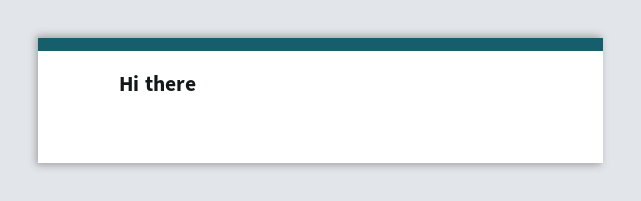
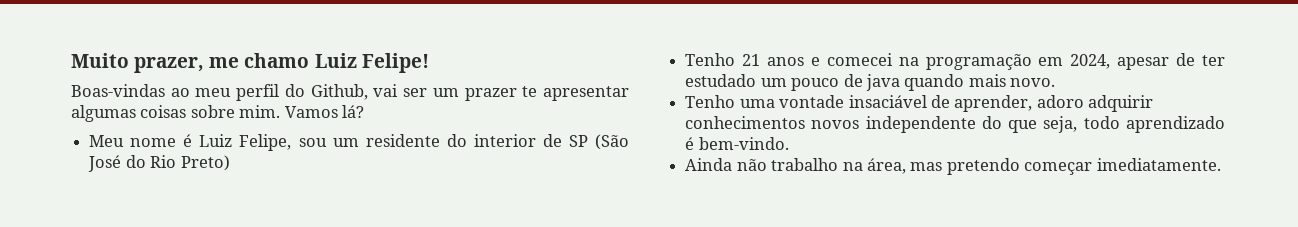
[119,75,196,91] Hi there -> [71,53,429,73] [71,84,630,101] [71,105,365,122] [89,134,629,151] [88,155,230,172] [685,53,1225,70] [685,74,1056,91] [685,95,1154,112] [685,116,1225,133] [685,137,789,150] [685,158,1221,175] Muito prazer, me chamo Luiz Felipe! // Boas-vindas ao meu perfil do Github, vai ser um prazer te apresentar algumas coisas sobre mim. Vamos lá? // Meu nome é Luiz Felipe, sou um residente do interior de SP (São José do Rio Preto) // Tenho 21 anos e comecei na programação em 2024, apesar de ter estudado um pouco de java quando mais novo. // Tenho uma vontade insaciável de aprender, adoro adquirir conhecimentos novos independente do que seja, todo aprendizado é bem-vindo. // Ainda não trabalho na área, mas pretendo começar imediatamente.

